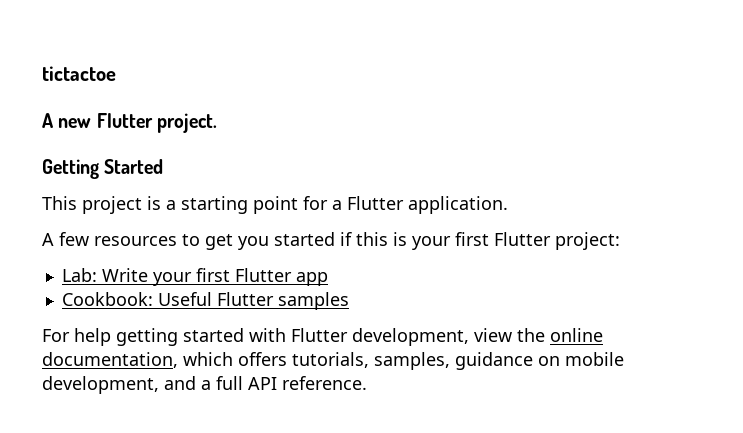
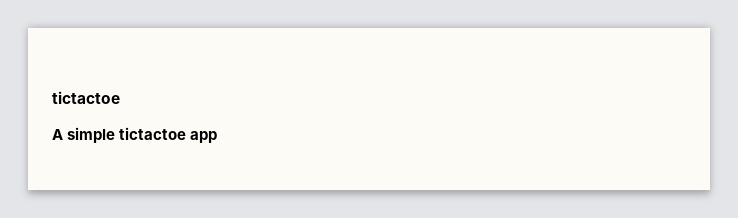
[58,113,217,133] [42,159,164,179] [42,196,508,214] [42,232,620,250] [61,268,328,286] [61,292,349,310] [42,328,603,346] [42,352,624,370] [42,376,367,394] new Flutter project. // Getting Started // This project is a starting point for a Flutter application. // A few resources to get you started if this is your first Flutter project: // Lab: Write your first Flutter app // Cookbook: Useful Flutter samples // For help getting started with Flutter development, view the online documentation, which offers tutorials, samples, guidance on mobile development, and a full API reference. -> [67,127,218,143] simple tictactoe app

